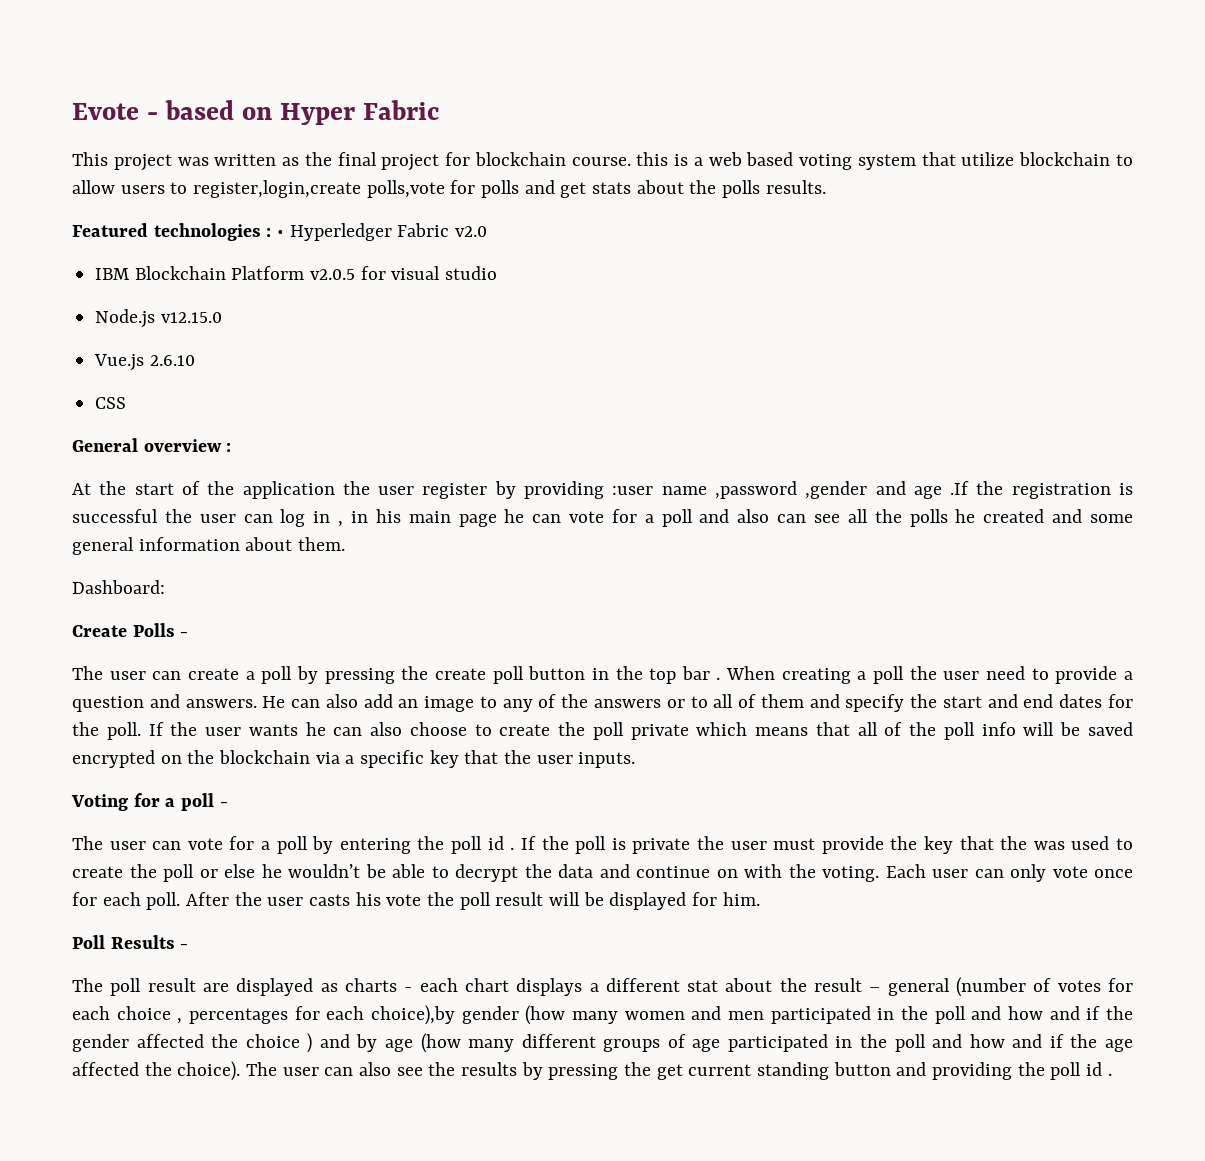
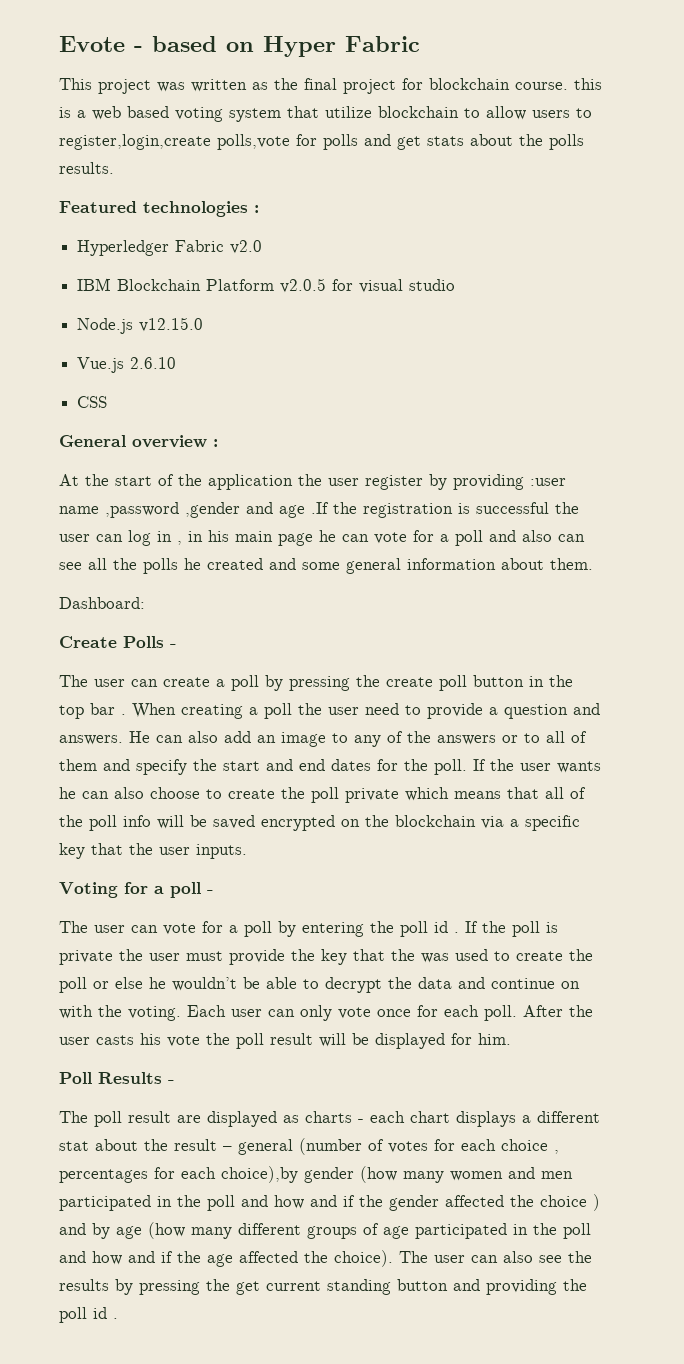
[277,230,285,237] • -> (259, 209) //

